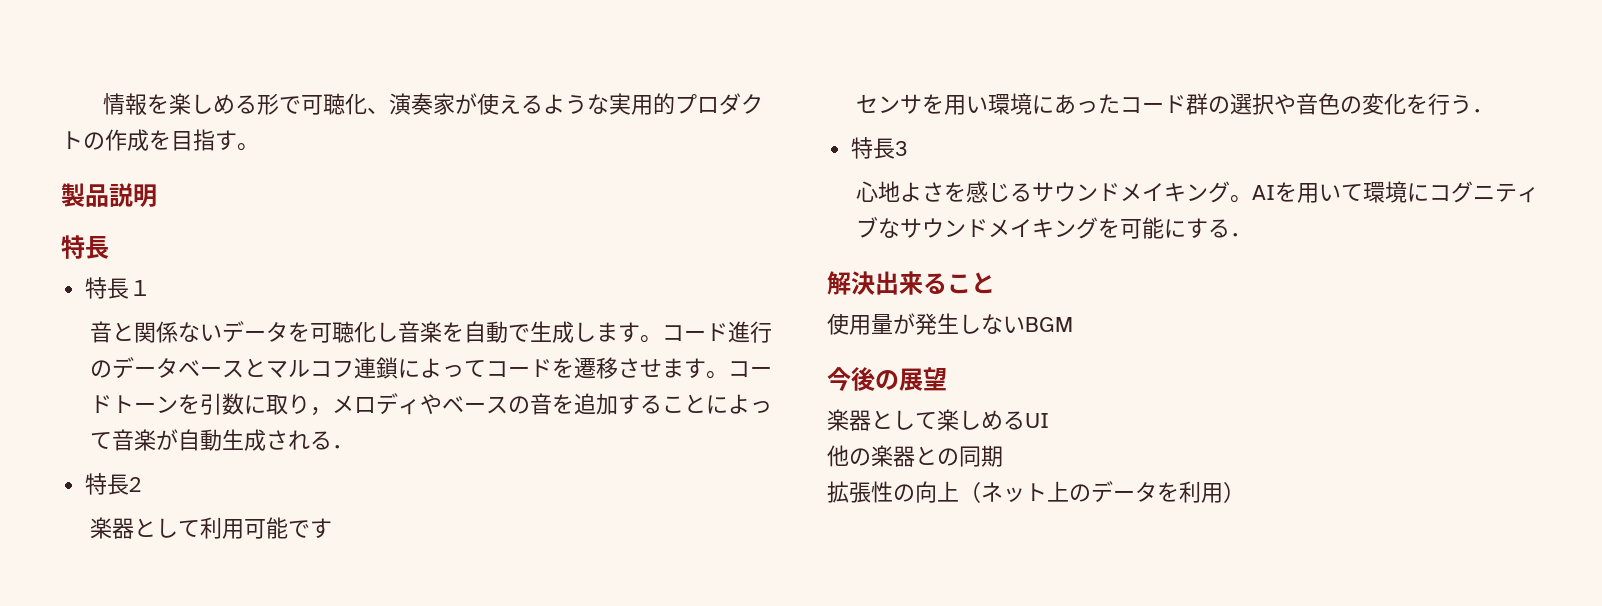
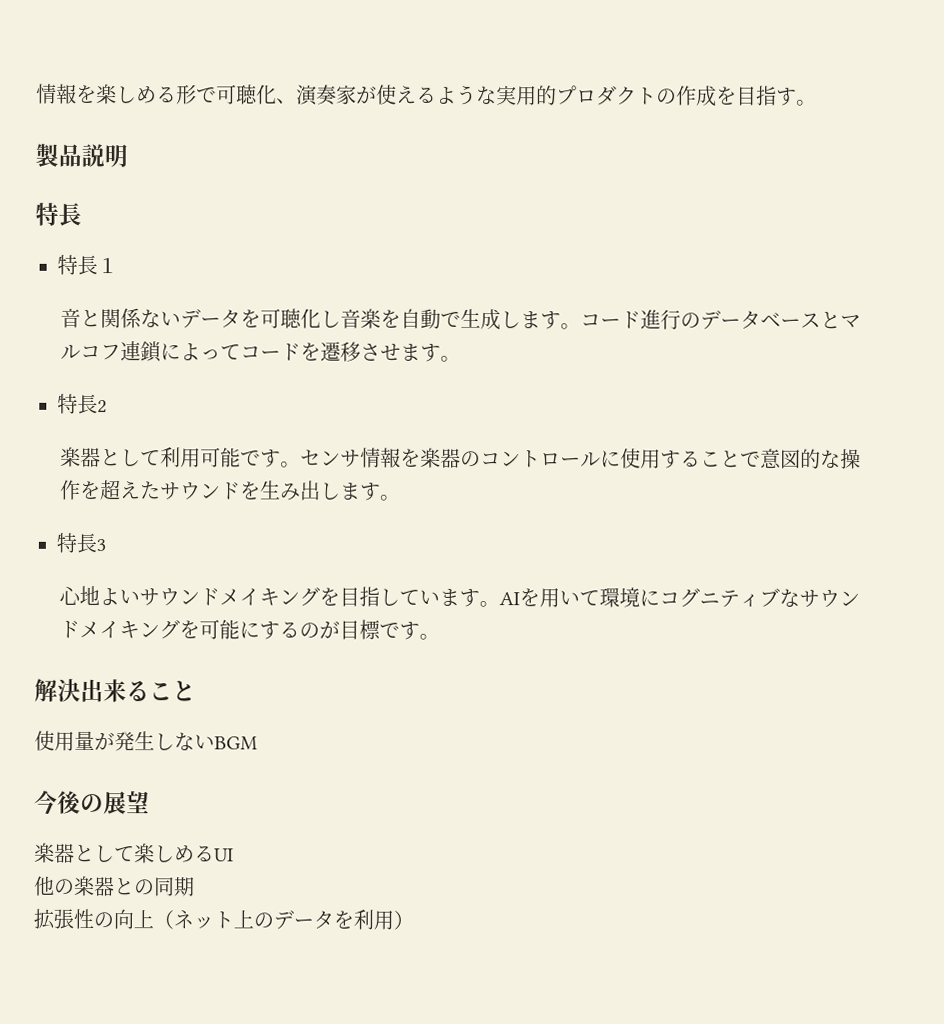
[727,361,772,378] [89,393,772,416] [89,429,354,451] コードトーンを引数に取り，メロディやベースの音を追加することによって音楽が自動生成される． -> (462, 358) none
[855,93,1494,115] // センサを用い環境にあったコード群の選択や音色の変化を行う． -> [280,447,862,470] [60,479,402,501] 。センサ情報を楽器のコントロールに使用することで意図的な操作を超えたサウンドを生み出します。
[921,181,1230,203] さを感じるサウンドメイキング -> [119,586,481,608] いサウンドメイキングを目指しています
[1229,233,1252,237] ． -> [299,619,441,640] のが目標です。

